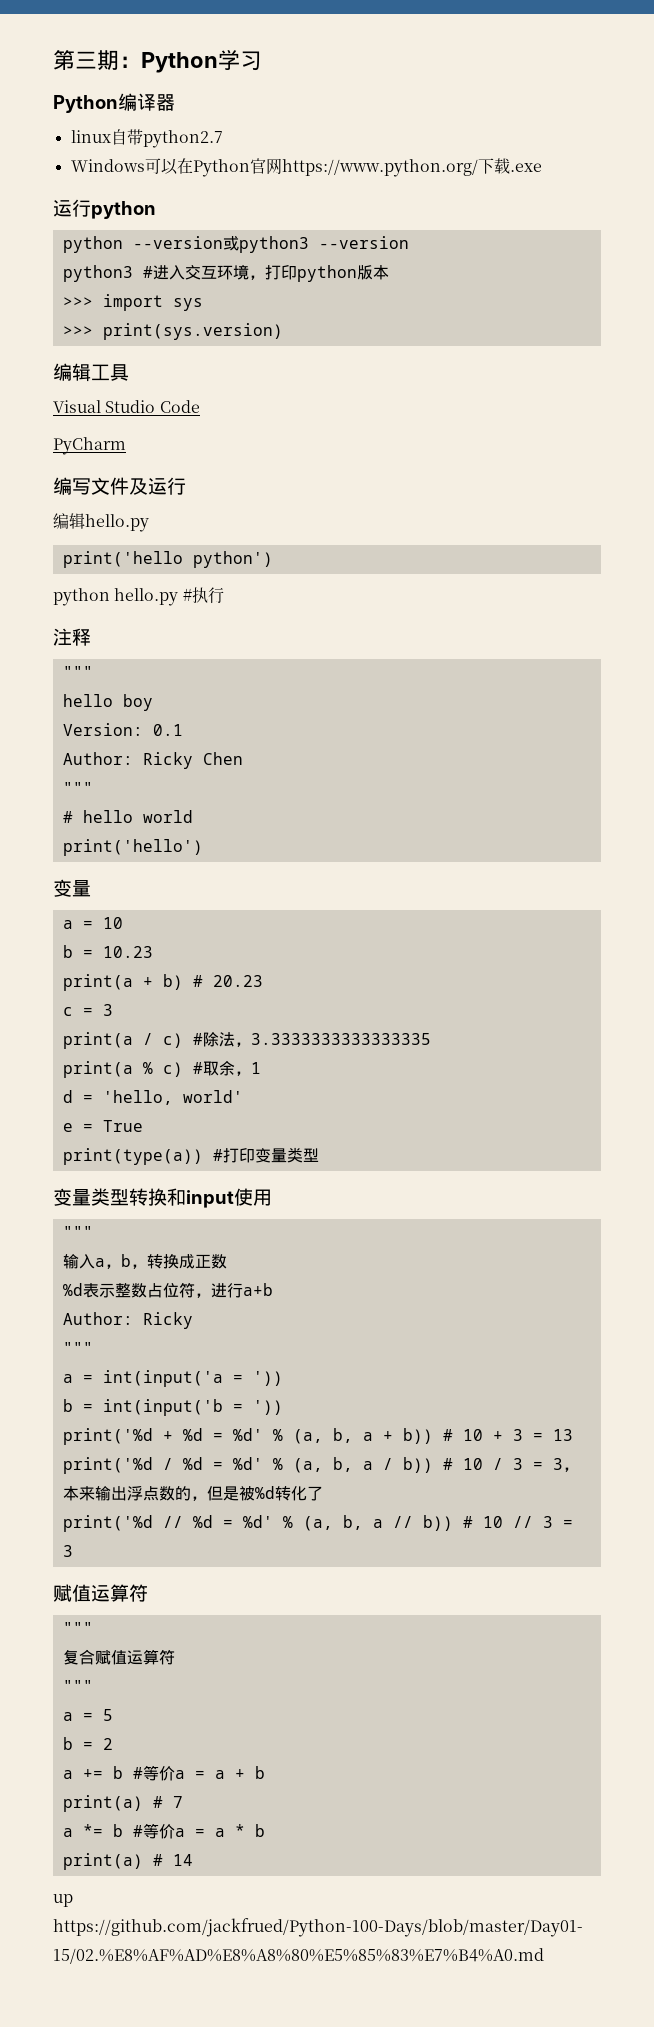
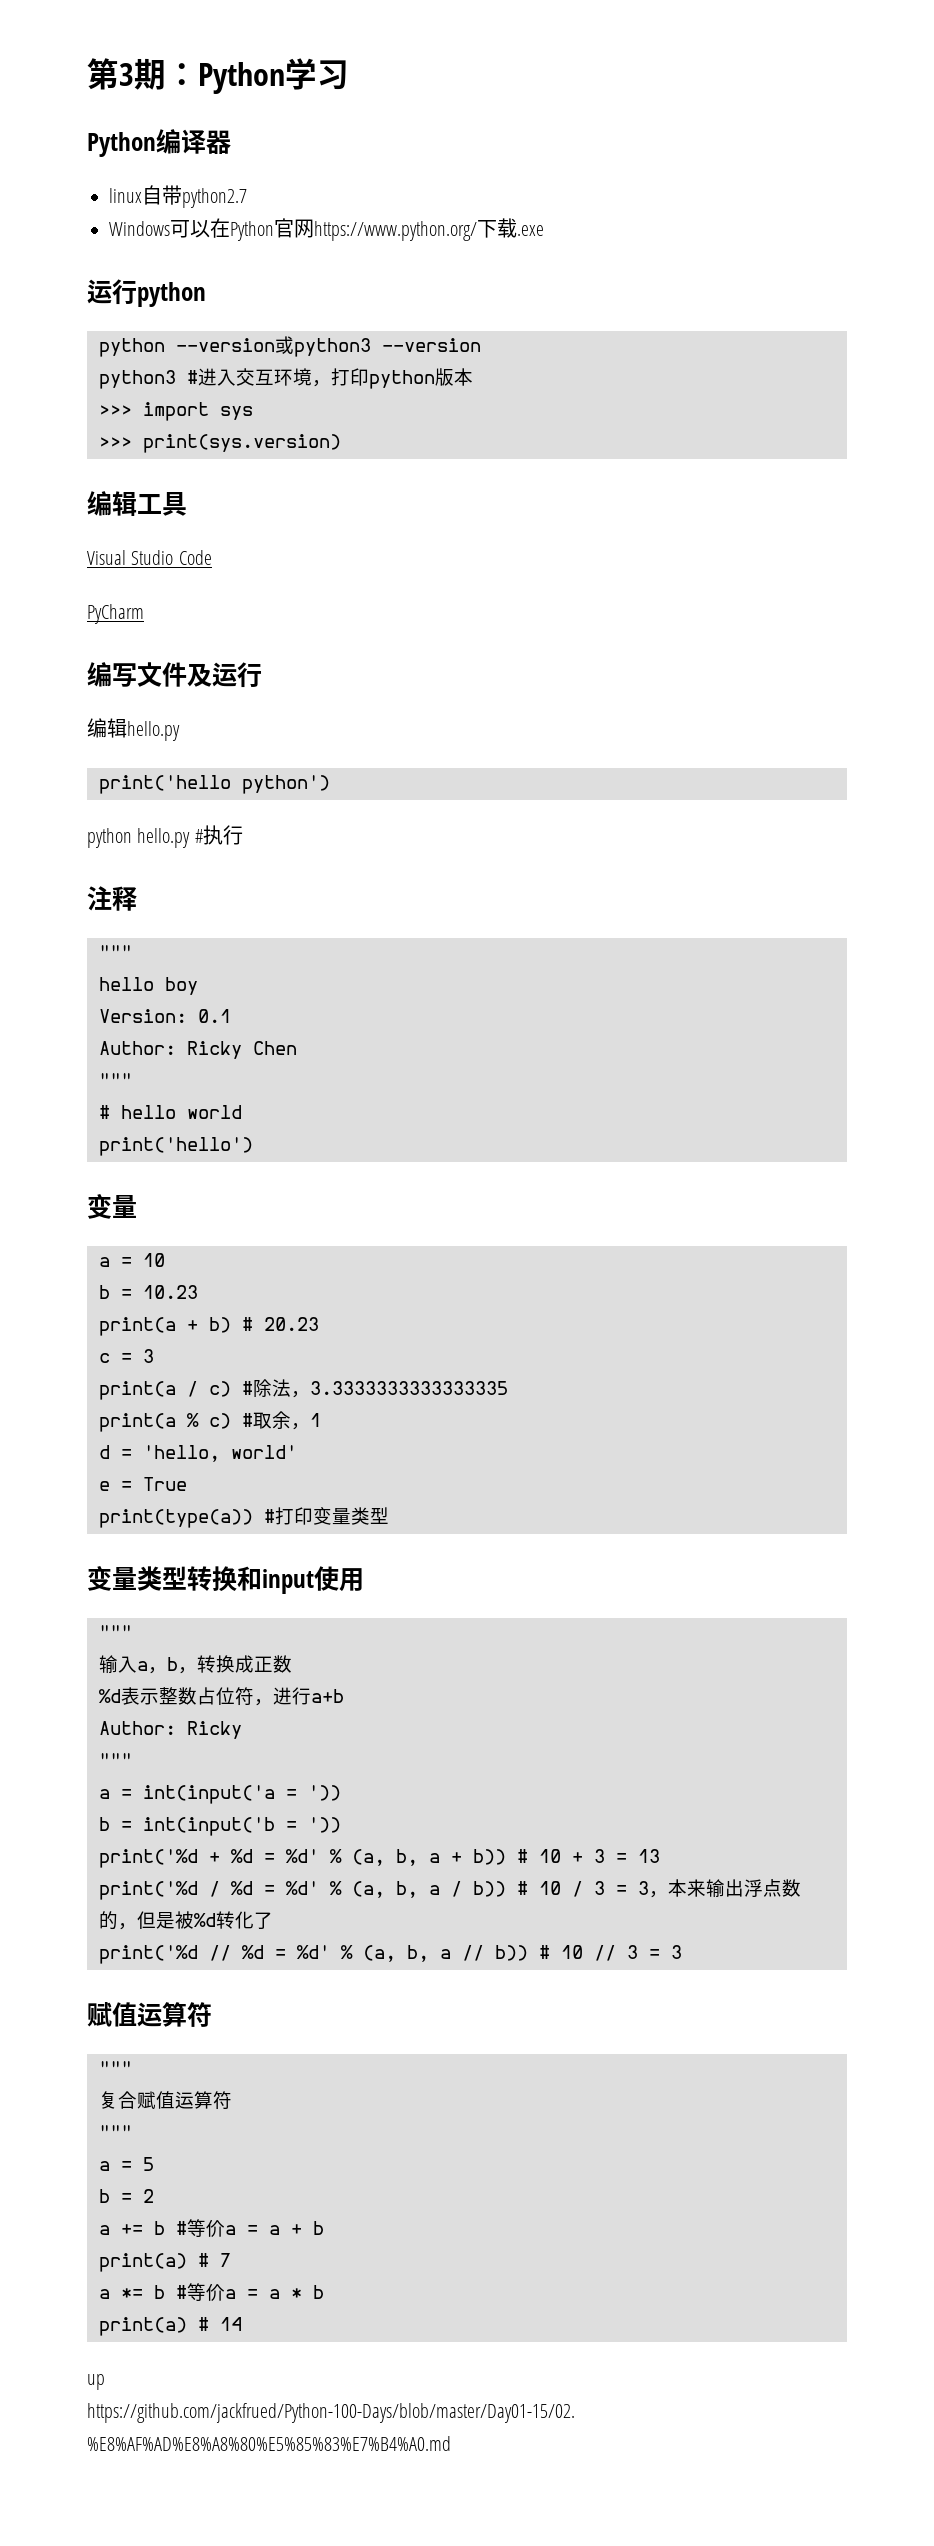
[75,51,97,69] 三 -> [119,63,134,86] 3

